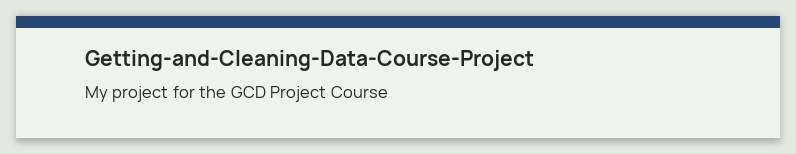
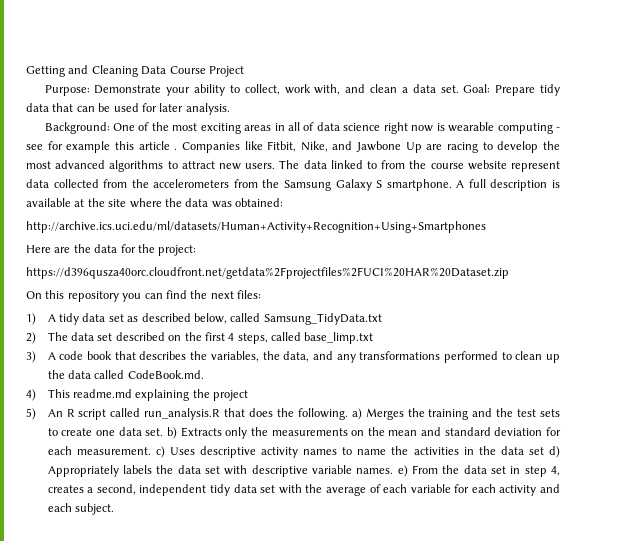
[85,50,534,71] [85,86,388,102] Getting-and-Cleaning-Data-Course-Project // My project for the GCD Project Course -> [26,65,244,77] [44,84,560,96] [26,103,230,115] [44,122,560,134] [26,141,560,153] [26,160,560,172] [26,179,560,191] [26,198,283,208] [26,221,486,233] [26,244,197,256] [26,267,509,279] [26,290,261,302] [26,313,382,325] [26,332,374,344] [26,351,560,363] [47,370,204,379] [26,389,249,401] [26,408,561,420] [47,427,562,439] [47,446,560,458] [47,465,561,477] [47,484,561,496] [47,503,115,515] Getting and Cleaning Data Course Project // Purpose: Demonstrate your ability to collect, work with, and clean a data set. Goal: Prepare tidy data that can be used for later analysis. // Background: One of the most exciting areas in all of data science right now is wearable computing - see for example this article . Companies like Fitbit, Nike, and Jawbone Up are racing to develop the most advanced algorithms to attract new users. The data linked to from the course website represent data collected from the accelerometers from the Samsung Galaxy S smartphone. A full description is available at the site where the data was obtained: // http://archive.ics.uci.edu/ml/datasets/Human+Activity+Recognition+Using+Smartphones // Here are the data for the project: // https://d396qusza40orc.cloudfront.net/getdata%2Fprojectfiles%2FUCI%20HAR%20Dataset.zip // On this repository you can find the next files: // 1) A tidy data set as described below, called Samsung_TidyData.txt // 2) The data set described on the first 4 steps, called base_limp.txt // 3) A code book that describes the variables, the data, and any transformations performed to clean up the data called CodeBook.md. // 4) This readme.md explaining the project // 5) An R script called run_analysis.R that does the following. a) Merges the training and the test sets to create one data set. b) Extracts only the measurements on the mean and standard deviation for each measurement. c) Uses descriptive activity names to name the activities in the data set d) Appropriately labels the data set with descriptive variable names. e) From the data set in step 4, creates a second, independent tidy data set with the average of each variable for each activity and each subject.

